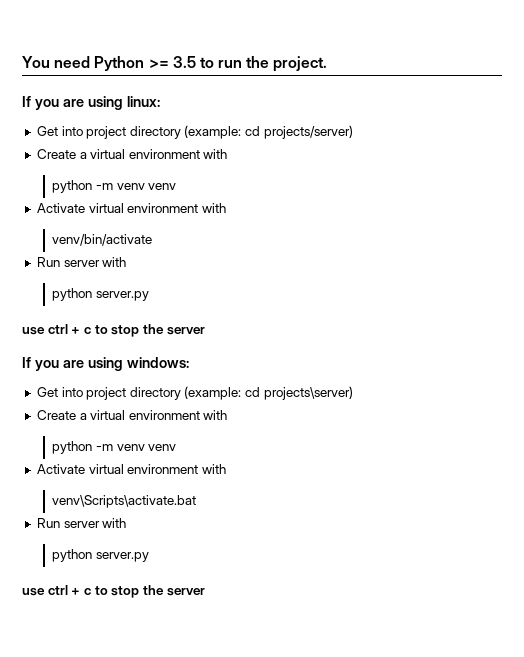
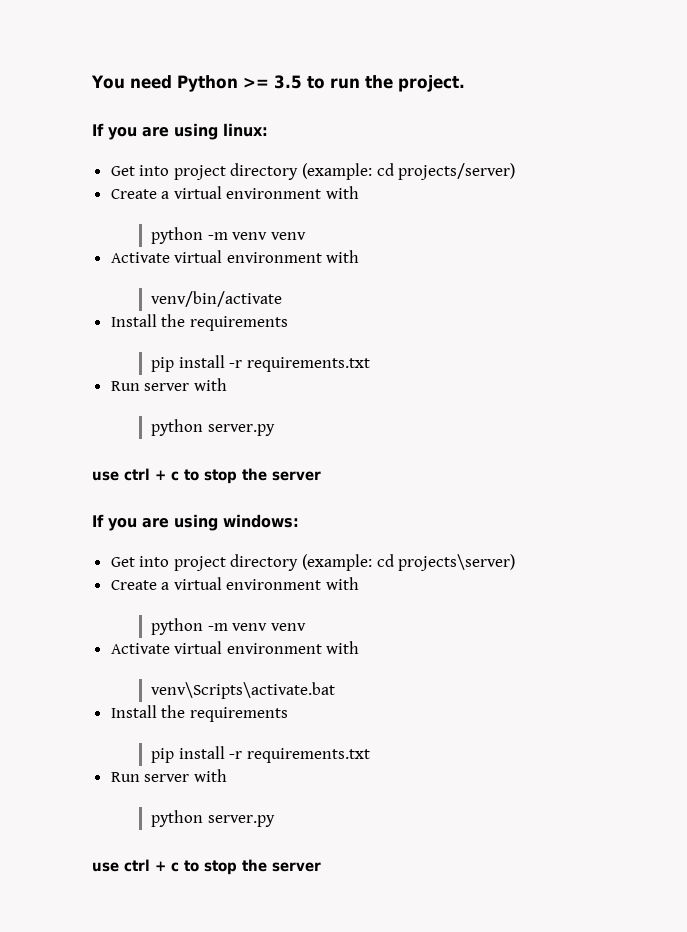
(153, 240) none -> [110,314,288,331] [151,355,370,372] // Install the requirements // pip install -r requirements.txt
(197, 501) none -> [110,705,288,722] [151,746,370,763] // Install the requirements // pip install -r requirements.txt

